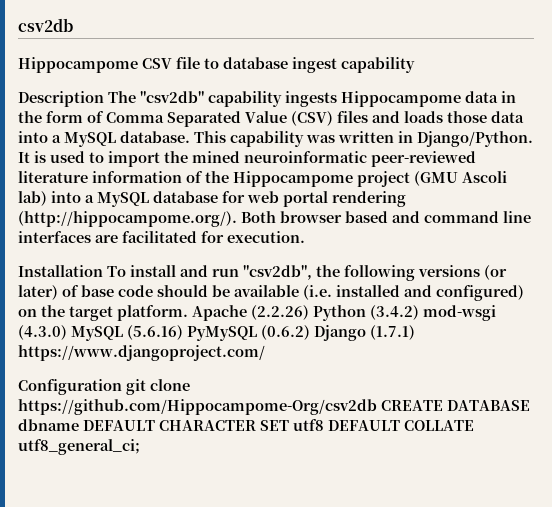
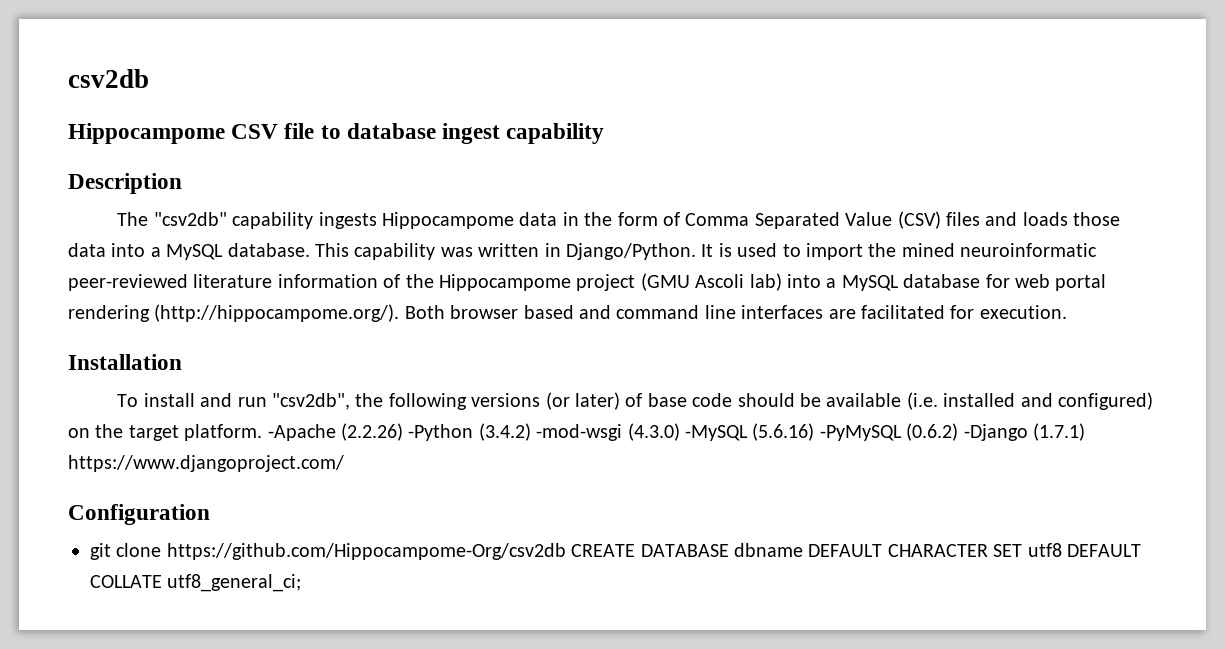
(104, 99) none -> (182, 183) //
(103, 271) none -> (182, 362) //
[192,305,496,321] [18,325,366,341] Apache (2.2.26) Python (3.4.2) mod-wsgi (4.3.0) MySQL (5.6.16) PyMySQL (0.6.2) Django -> [267,423,1028,441] -Apache (2.2.26) -Python (3.4.2) -mod-wsgi (4.3.0) -MySQL (5.6.16) -PyMySQL (0.6.2) -Django
(122, 387) none -> (210, 514) //

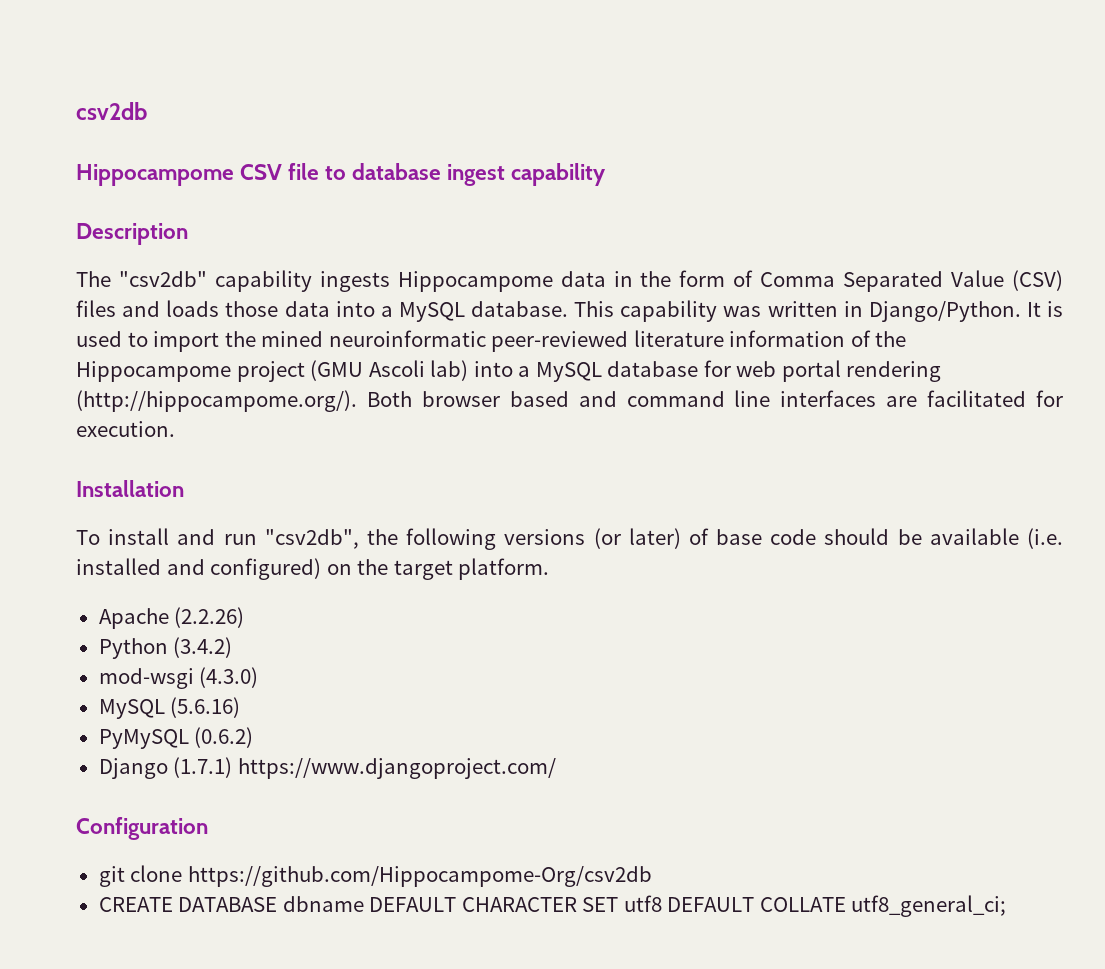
[267,424,336,441] -Apache -> [98,608,169,629] // Apache
[408,424,474,441] -Python -> [98,638,168,659] // Python
[536,424,623,441] -mod-wsgi -> [98,668,194,689] // mod-wsgi
[684,425,748,441] -MySQL -> [98,699,165,719] // MySQL
[819,425,902,441] -PyMySQL -> [98,729,189,749] // PyMySQL
[963,424,1028,441] -Django -> [98,758,168,779] // Django
(566, 551) none -> (652, 876) //

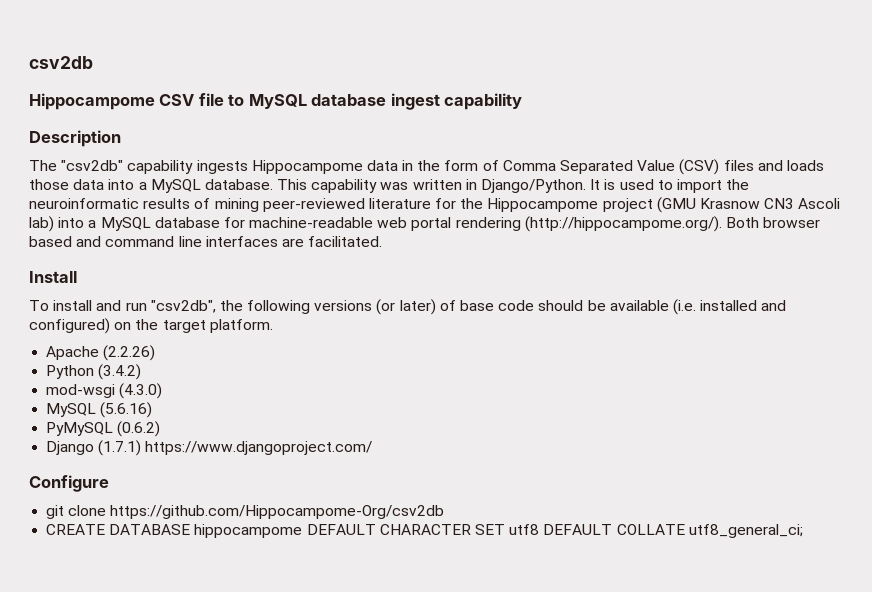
(347, 173) none -> [248,94,307,109] MySQL
[261,330,871,352] mined neuroinformatic peer-reviewed literature information of -> [29,198,457,212] neuroinformatic results of mining peer-reviewed literature for
(364, 370) none -> [700,198,795,209] Krasnow CN3
(731, 368) none -> [249,217,374,228] machine-readable
[927,390,1063,407] [76,421,175,437] [76,480,184,497] facilitated for execution. // Installation -> [308,236,383,247] [29,271,77,283] facilitated. // Install
[76,817,208,840] Configuration -> [29,475,109,492] Configure
[282,896,364,912] dbname -> [194,524,303,538] hippocampome

